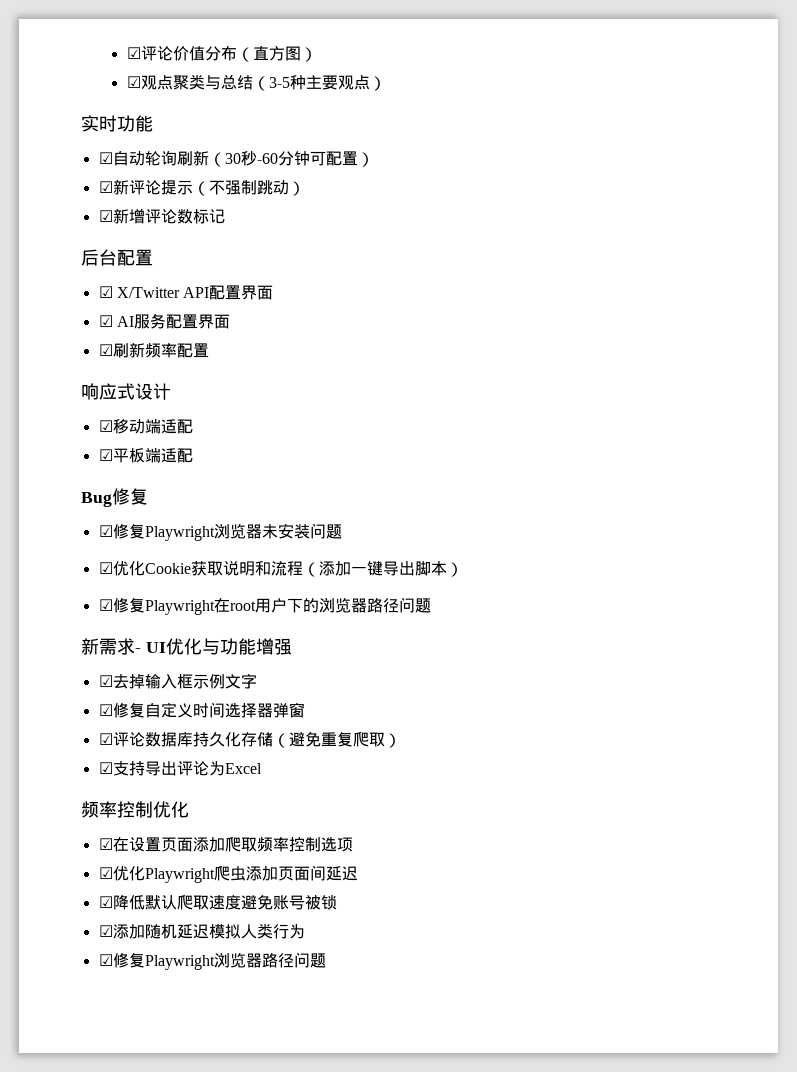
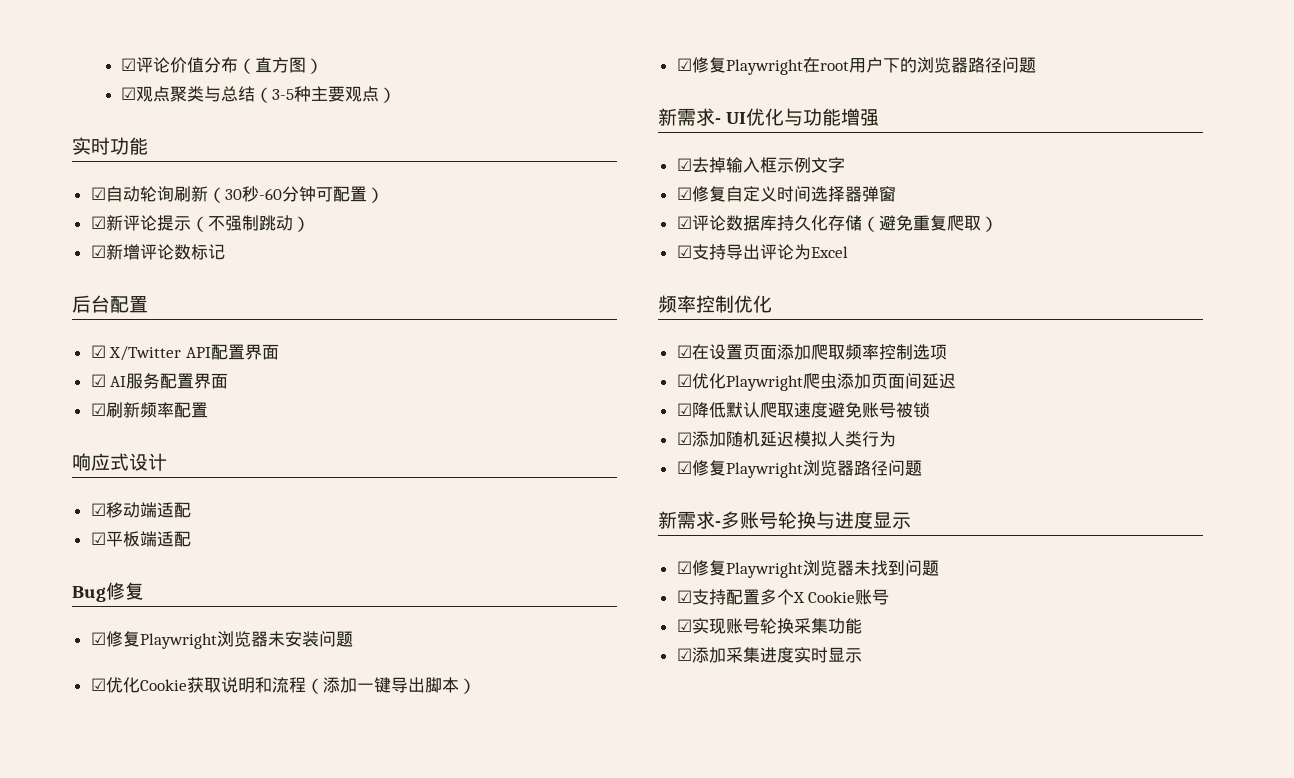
(326, 960) none -> [658,511,911,529] [676,560,939,578] [676,589,890,605] [676,618,862,634] [676,647,862,663] // 新需求-多账号轮换与进度显示 // ☑修复Playwright浏览器未找到问题 // ☑支持配置多个X Cookie账号 // ☑实现账号轮换采集功能 // ☑添加采集进度实时显示

